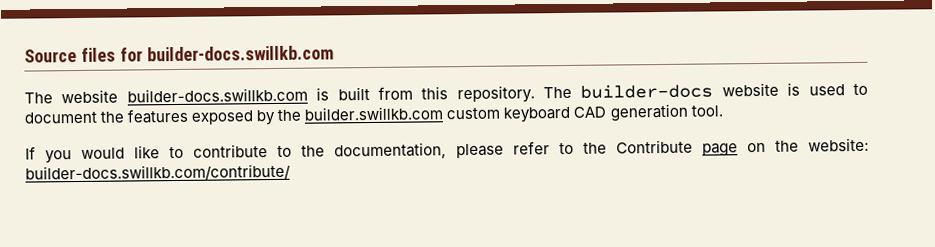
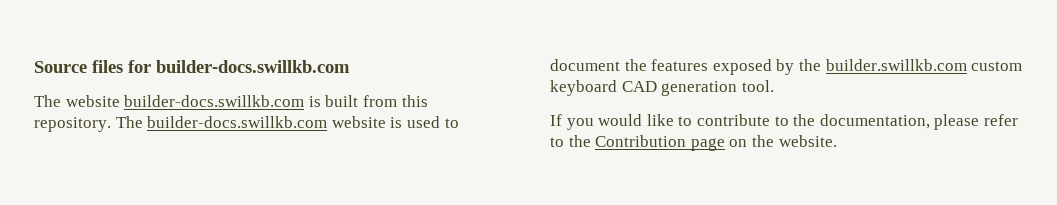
[580,83,714,99] builder-docs -> [147,116,328,128] builder-docs.swillkb.com
[615,139,693,154] Contribute -> [595,135,687,147] Contribution
[807,137,869,152] [25,163,291,182] website: builder-docs.swillkb.com/contribute/ -> [778,135,837,147] website.

